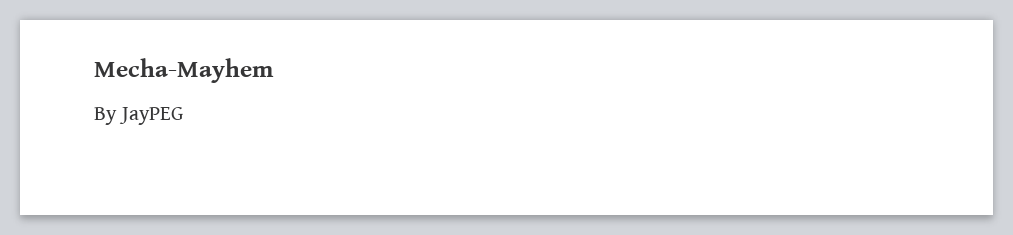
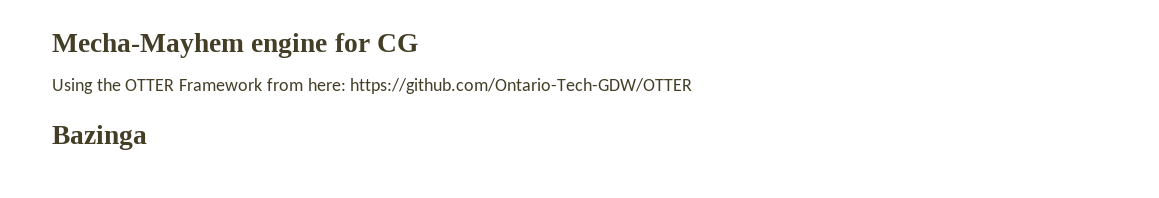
[94,107,183,125] // By JayPEG -> [251,33,419,58] [52,78,693,94] [52,125,147,150] engine for CG // Using the OTTER Framework from here: https://github.com/Ontario-Tech-GDW/OTTER // Bazinga

